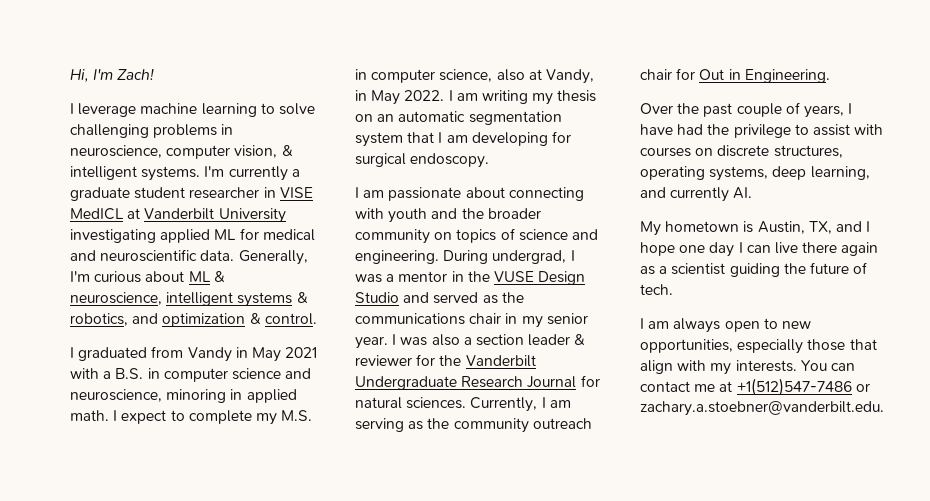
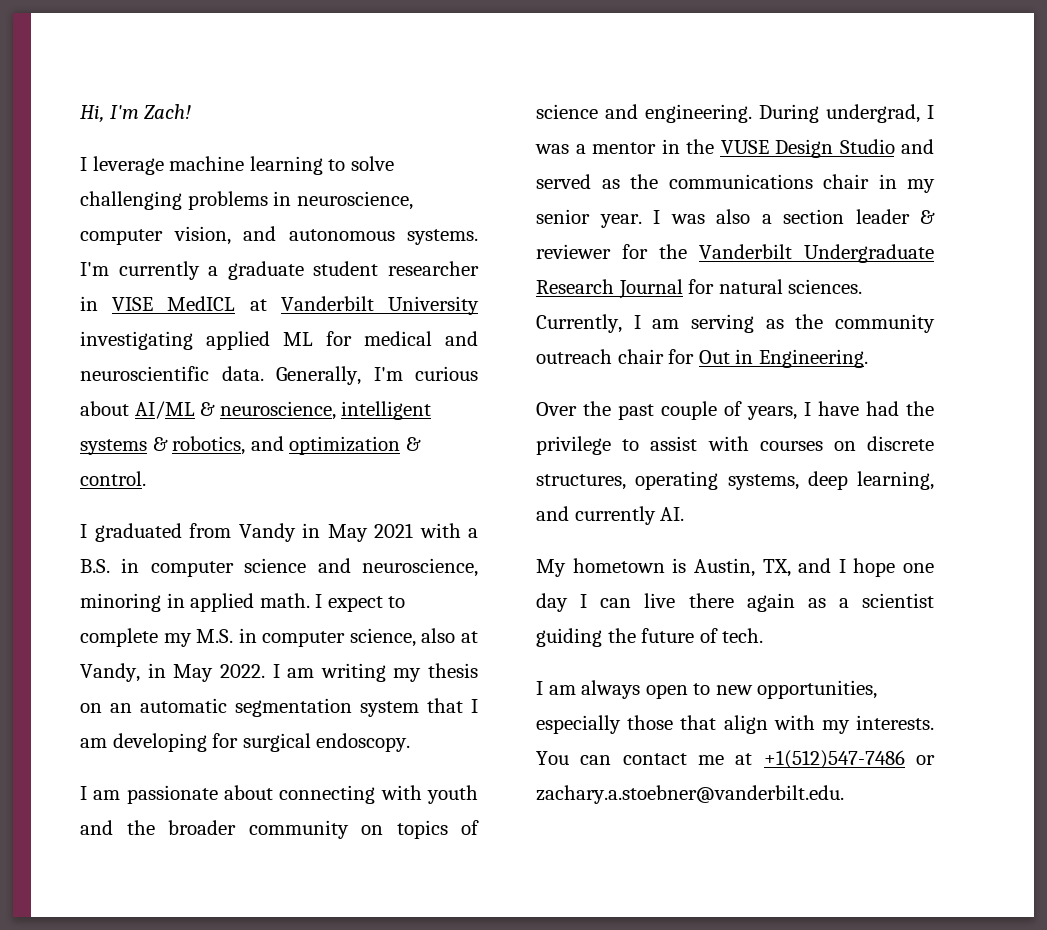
[281,145,293,156] [70,166,137,180] & intelligent -> [243,226,395,241] and autonomous
[188,271,211,282] ML -> [134,401,195,419] AI/ML

